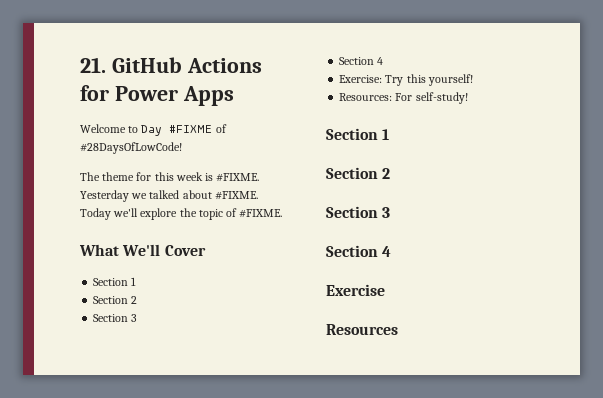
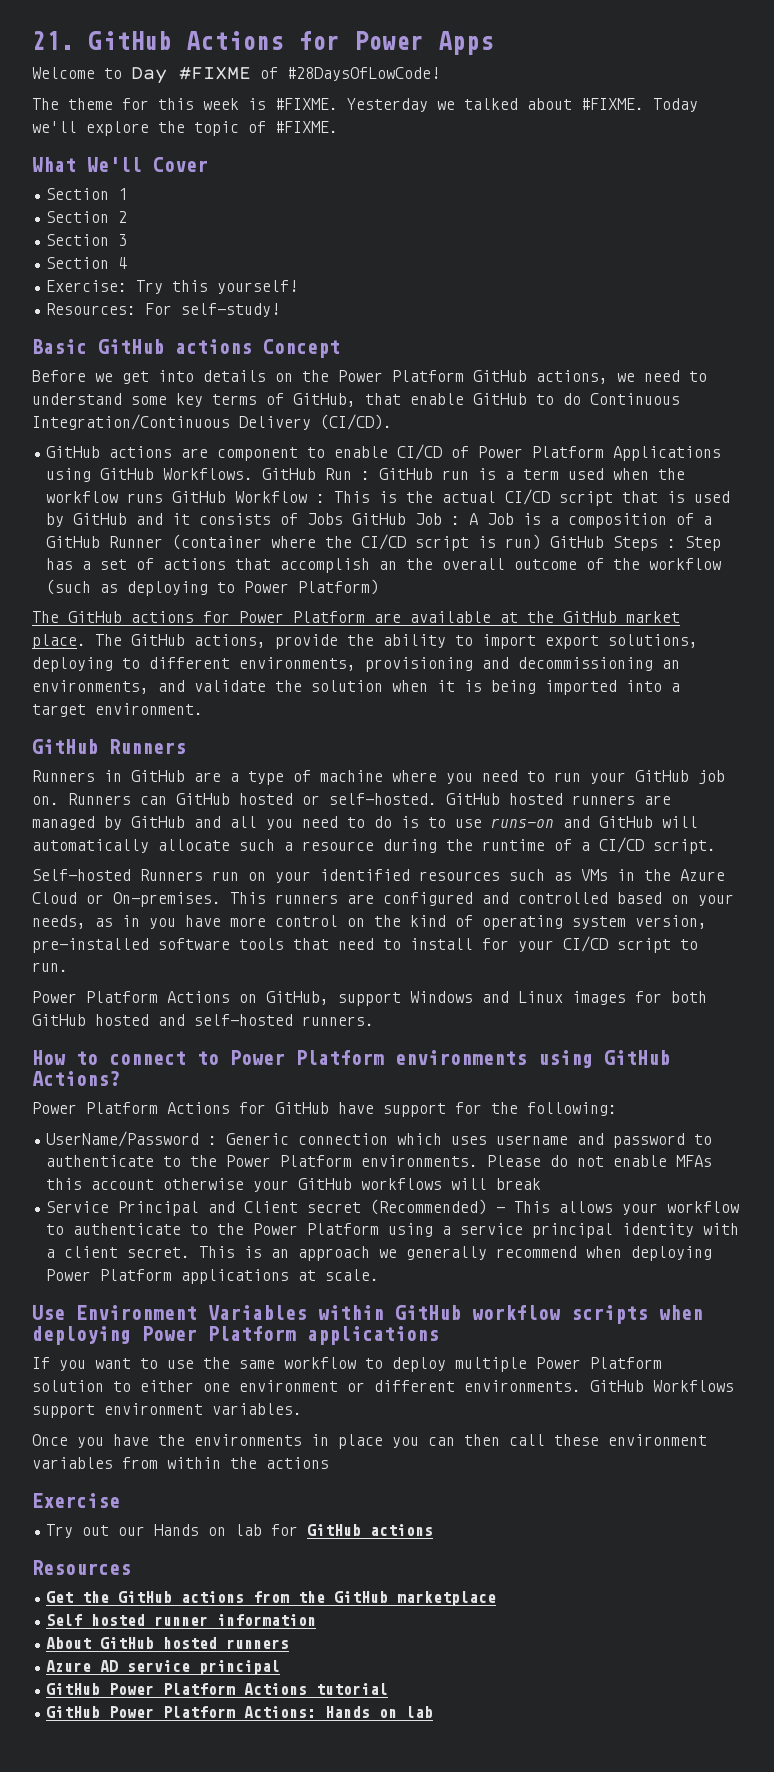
[326,128,390,140] [326,167,391,179] [326,206,391,218] [326,245,392,257] [326,284,385,296] [326,324,398,335] Section 1 // Section 2 // Section 3 // Section 4 // Exercise // Resources -> [32,339,340,358] [32,370,707,384] [32,393,680,407] [32,414,392,430] [46,444,722,461] [46,468,686,482] [46,489,731,506] [46,513,713,528] [46,534,722,551] [46,558,722,573] [46,579,380,596] [32,611,680,623] [32,634,698,649] [32,657,680,672] [32,680,680,695] [32,703,203,717] [32,739,186,754] [32,770,725,785] [32,793,671,805] [32,816,698,830] [32,837,716,854] [32,869,725,883] [32,892,734,907] [32,915,707,930] [32,936,698,953] [32,962,68,972] [32,991,707,1006] [32,1014,374,1026] [32,1050,670,1068] [32,1071,120,1086] [32,1102,617,1117] [46,1131,713,1148] [46,1155,713,1167] [46,1178,542,1192] [46,1199,740,1216] [46,1223,740,1238] [46,1246,713,1261] [46,1269,380,1284] [32,1305,703,1324] [32,1326,439,1345] [32,1357,662,1372] [32,1380,734,1392] [32,1403,302,1418] [32,1434,707,1449] [32,1457,329,1469] [32,1493,120,1508] [46,1524,434,1538] [32,1560,131,1575] [46,1591,497,1606] [46,1614,317,1626] [46,1637,290,1649] [46,1660,281,1675] [46,1683,389,1695] [46,1706,434,1718] Basic GitHub actions Concept // Before we get into details on the Power Platform GitHub actions, we need to understand some key terms of GitHub, that enable GitHub to do Continuous Integration/Continuous Delivery (CI/CD). // GitHub actions are component to enable CI/CD of Power Platform Applications using GitHub Workflows. GitHub Run : GitHub run is a term used when the workflow runs GitHub Workflow : This is the actual CI/CD script that is used by GitHub and it consists of Jobs GitHub Job : A Job is a composition of a GitHub Runner (container where the CI/CD script is run) GitHub Steps : Step has a set of actions that accomplish an the overall outcome of the workflow (such as deploying to Power Platform) // The GitHub actions for Power Platform are available at the GitHub market place. The GitHub actions, provide the ability to import export solutions, deploying to different environments, provisioning and decommissioning an environments, and validate the solution when it is being imported into a target environment. // GitHub Runners // Runners in GitHub are a type of machine where you need to run your GitHub job on. Runners can GitHub hosted or self-hosted. GitHub hosted runners are managed by GitHub and all you need to do is to use runs-on and GitHub will automatically allocate such a resource during the runtime of a CI/CD script. // Self-hosted Runners run on your identified resources such as VMs in the Azure Cloud or On-premises. This runners are configured and controlled based on your needs, as in you have more control on the kind of operating system version, pre-installed software tools that need to install for your CI/CD script to run. // Power Platform Actions on GitHub, support Windows and Linux images for both GitHub hosted and self-hosted runners. // How to connect to Power Platform environments using GitHub Actions? // Power Platform Actions for GitHub have support for the following: // UserName/Password : Generic connection which uses username and password to authenticate to the Power Platform environments. Please do not enable MFAs this account otherwise your GitHub workflows will break // Service Principal and Client secret (Recommended) - This allows your workflow to authenticate to the Power Platform using a service principal identity with a client secret. This is an approach we generally recommend when deploying Power Platform applications at scale. // Use Environment Variables within GitHub workflow scripts when deploying Power Platform applications // If you want to use the same workflow to deploy multiple Power Platform solution to either one environment or different environments. GitHub Workflows support environment variables. // Once you have the environments in place you can then call these environment variables from within the actions // Exercise // Try out our Hands on lab for GitHub actions // Resources // Get the GitHub actions from the GitHub marketplace // Self hosted runner information // About GitHub hosted runners // Azure AD service principal // GitHub Power Platform Actions tutorial // GitHub Power Platform Actions: Hands on lab

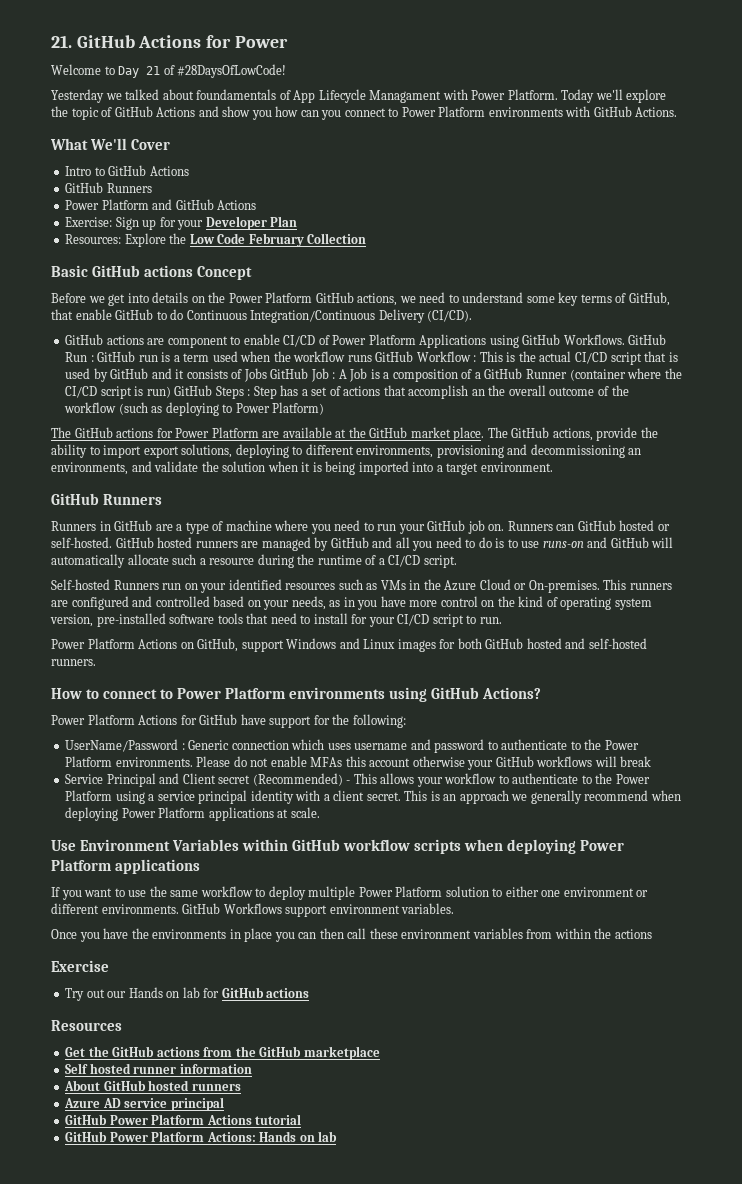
[438,31,494,55] Apps -> (288, 42) none
[179,66,251,80] #FIXME -> [146,66,161,75] 21
[32,98,644,112] The theme for this week is #FIXME. Yesterday we talked about #FIXME. -> [51,89,558,103] Yesterday we talked about foundamentals of App Lifecycle Managament with Power Platform.
[275,121,338,133] [32,157,208,172] [46,188,128,200] [46,211,128,223] [46,234,128,246] [46,257,128,269] [46,280,299,294] [46,303,281,317] #FIXME. // What We'll Cover // Section 1 // Section 2 // Section 3 // Section 4 // Exercise: Try this yourself! // Resources: For self-study! -> [114,106,678,120] [50,138,171,150] [65,165,189,176] [65,182,152,193] [65,199,257,210] [65,216,298,230] [65,233,367,247] GitHub Actions and show you how can you connect to Power Platform environments with GitHub Actions. // What We'll Cover // Intro to GitHub Actions // GitHub Runners // Power Platform and GitHub Actions // Exercise: Sign up for your Developer Plan // Resources: Explore the Low Code February Collection

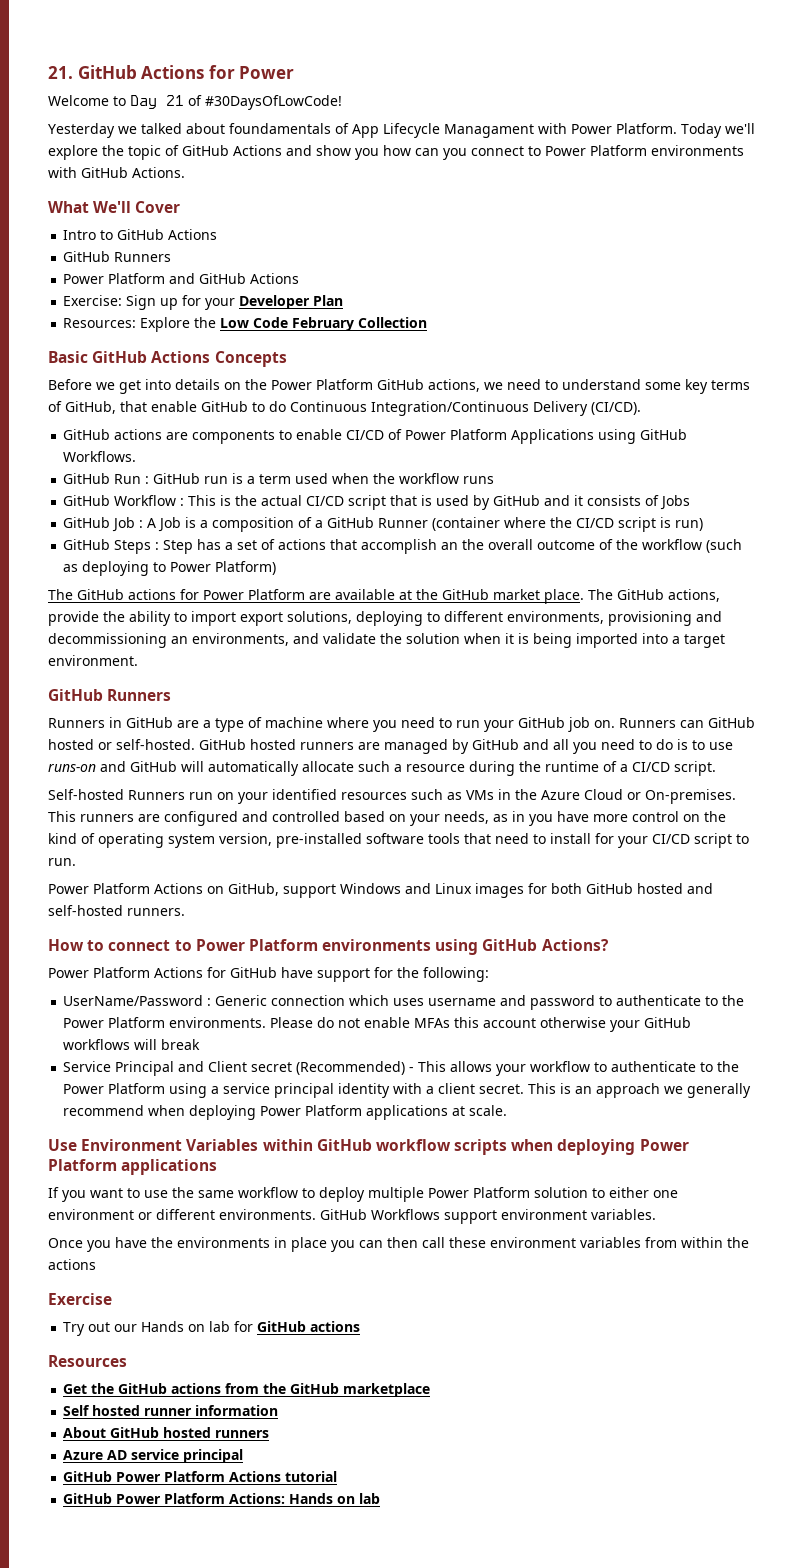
[177,64,287,78] #28DaysOfLowCode! -> [205,95,342,110] #30DaysOfLowCode!
[144,265,253,280] actions Concept -> [151,351,287,367] Actions Concepts
[167,336,228,348] component -> [192,430,276,444] components
(625, 339) none -> (137, 456) //
(372, 358) none -> (495, 480) //
(267, 375) none -> (691, 502) //
(171, 392) none -> (704, 524) //

